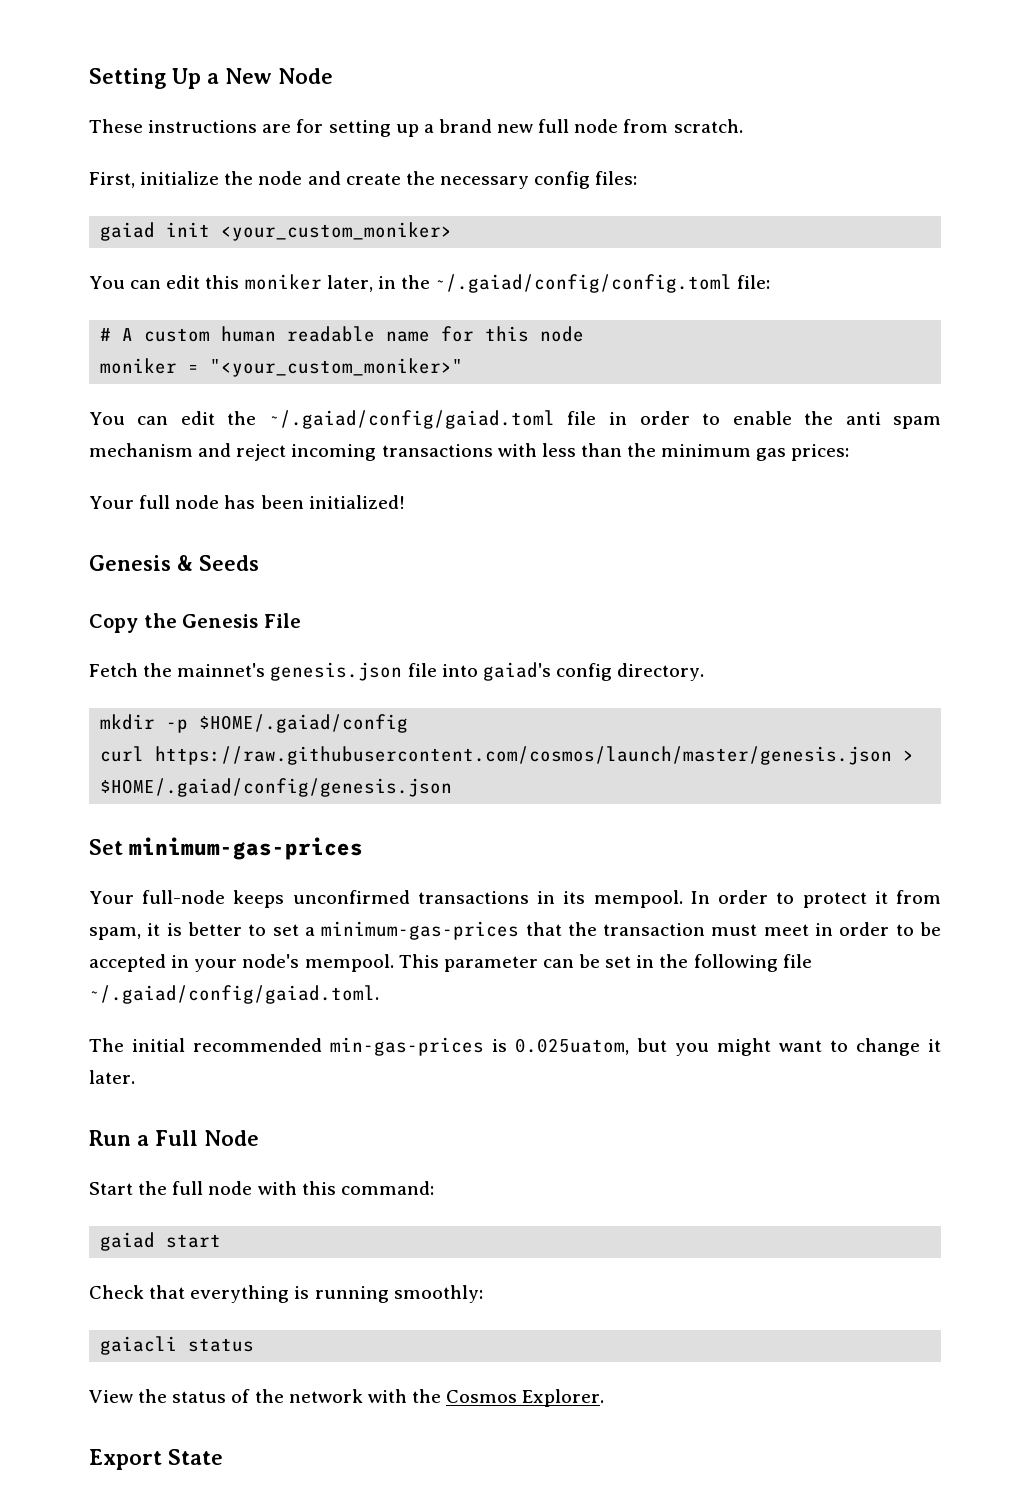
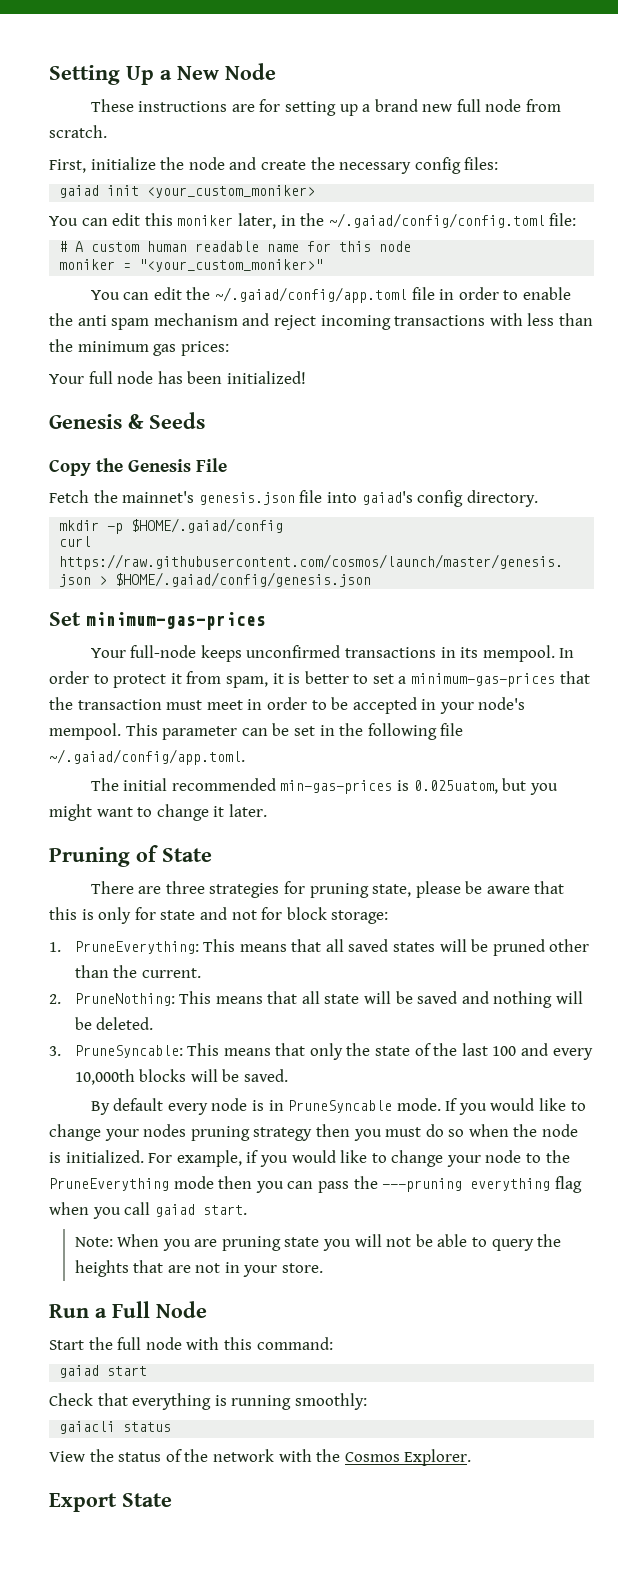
[268,410,555,429] ~/.gaiad/config/gaiad.toml -> [214,287,407,303] ~/.gaiad/config/app.toml
[89,985,379,1004] ~/.gaiad/config/gaiad.toml. -> [49,749,245,765] ~/.gaiad/config/app.toml.
(135, 1077) none -> [49,845,212,867] [90,881,565,898] [49,907,389,924] [49,939,590,956] [74,965,201,978] [49,991,583,1008] [74,1017,154,1030] [49,1043,593,1060] [74,1069,288,1085] [90,1098,586,1115] [49,1124,579,1141] [49,1150,570,1167] [49,1176,582,1193] [49,1202,247,1219] [74,1234,562,1251] [74,1260,324,1277] // Pruning of State // There are three strategies for pruning state, please be aware that this is only for state and not for block storage: // 1. PruneEverything: This means that all saved states will be pruned other than the current. // 2. PruneNothing: This means that all state will be saved and nothing will be deleted. // 3. PruneSyncable: This means that only the state of the last 100 and every 10,000th blocks will be saved. // By default every node is in PruneSyncable mode. If you would like to change your nodes pruning strategy then you must do so when the node is initialized. For example, if you would like to change your node to the PruneEverything mode then you can pass the ---pruning everything flag when you call gaiad start. // Note: When you are pruning state you will not be able to query the heights that are not in your store.

